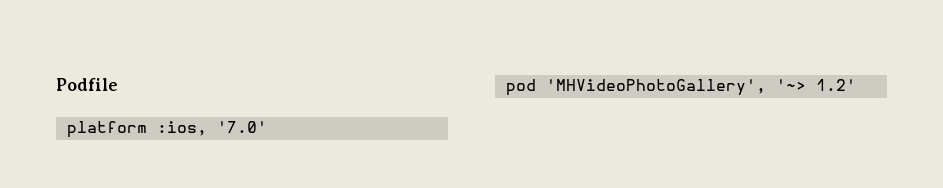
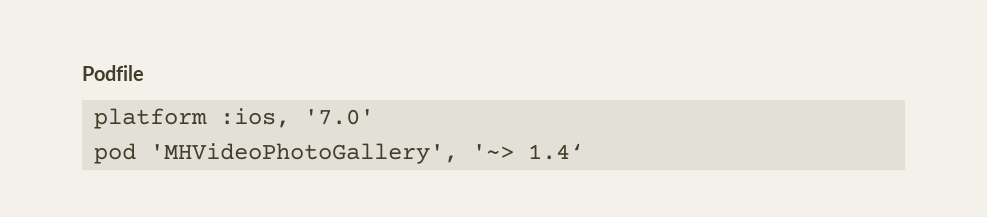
[815,79,856,91] 1.2' -> [527,143,584,160] 1.4‘

